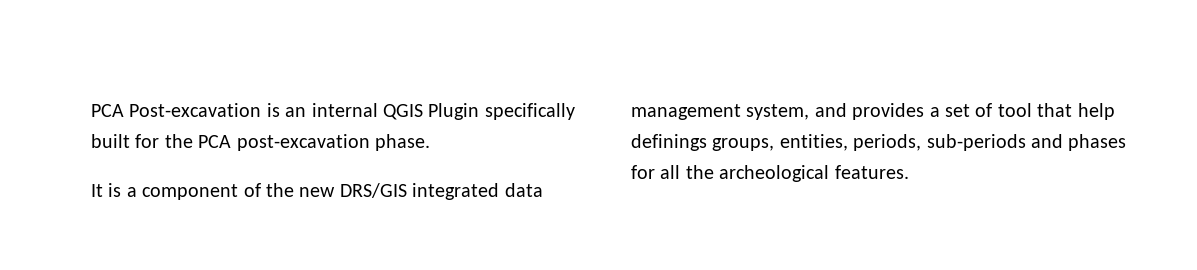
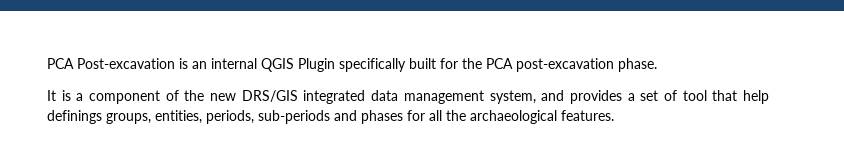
[719,165,830,182] archeological -> [470,110,557,124] archaeological

